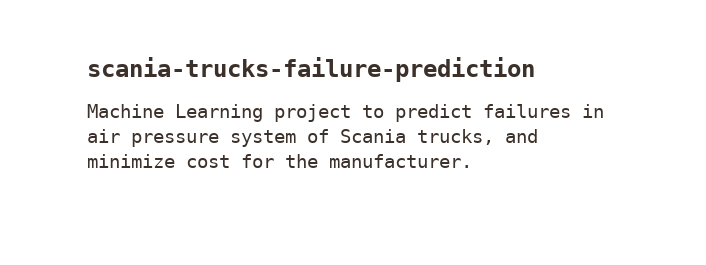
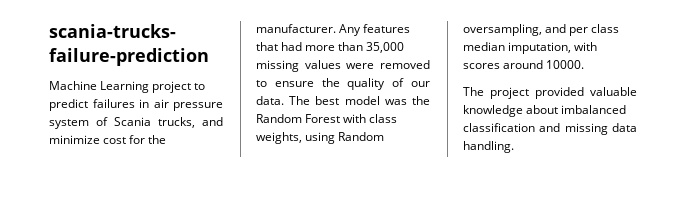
(472, 161) none -> [339,24,411,36] [256,42,405,53] [256,60,430,72] [256,78,430,90] [256,96,430,105] [256,114,398,123] [256,132,385,144] [463,24,620,36] [463,42,598,54] [463,60,585,69] [463,87,637,99] [463,105,627,117] [463,123,637,135] [463,141,514,153] Any features that had more than 35,000 missing values were removed to ensure the quality of our data. The best model was the Random Forest with class weights, using Random oversampling, and per class median imputation, with scores around 10000. // The project provided valuable knowledge about imbalanced classification and missing data handling.

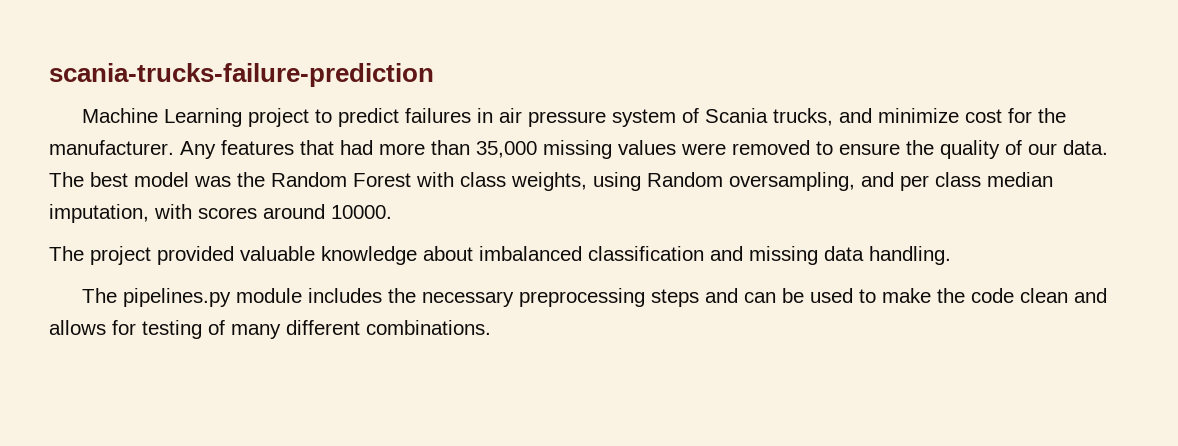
(514, 147) none -> [81,288,1107,307] [49,320,491,339] // The pipelines.py module includes the necessary preprocessing steps and can be used to make the code clean and allows for testing of many different combinations.

